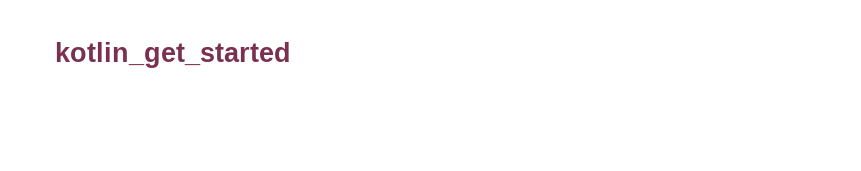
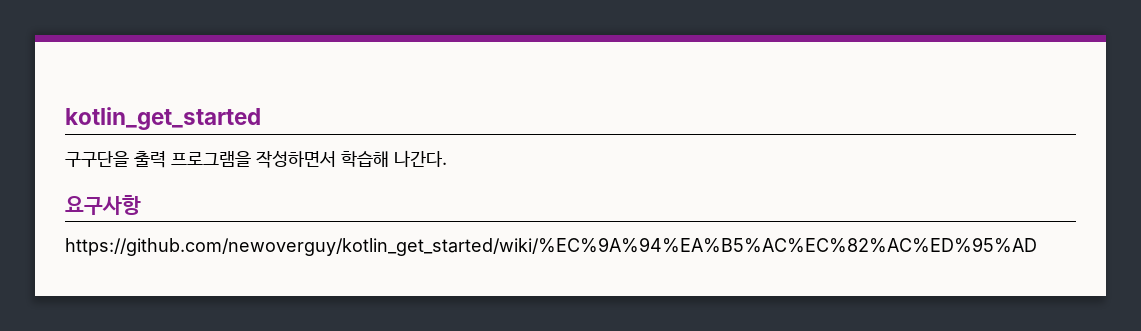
(291, 55) none -> [65,150,447,168] [65,195,141,215] [65,237,1037,256] // 구구단을 출력 프로그램을 작성하면서 학습해 나간다. // 요구사항 // https://github.com/newoverguy/kotlin_get_started/wiki/%EC%9A%94%EA%B5%AC%EC%82%AC%ED%95%AD

